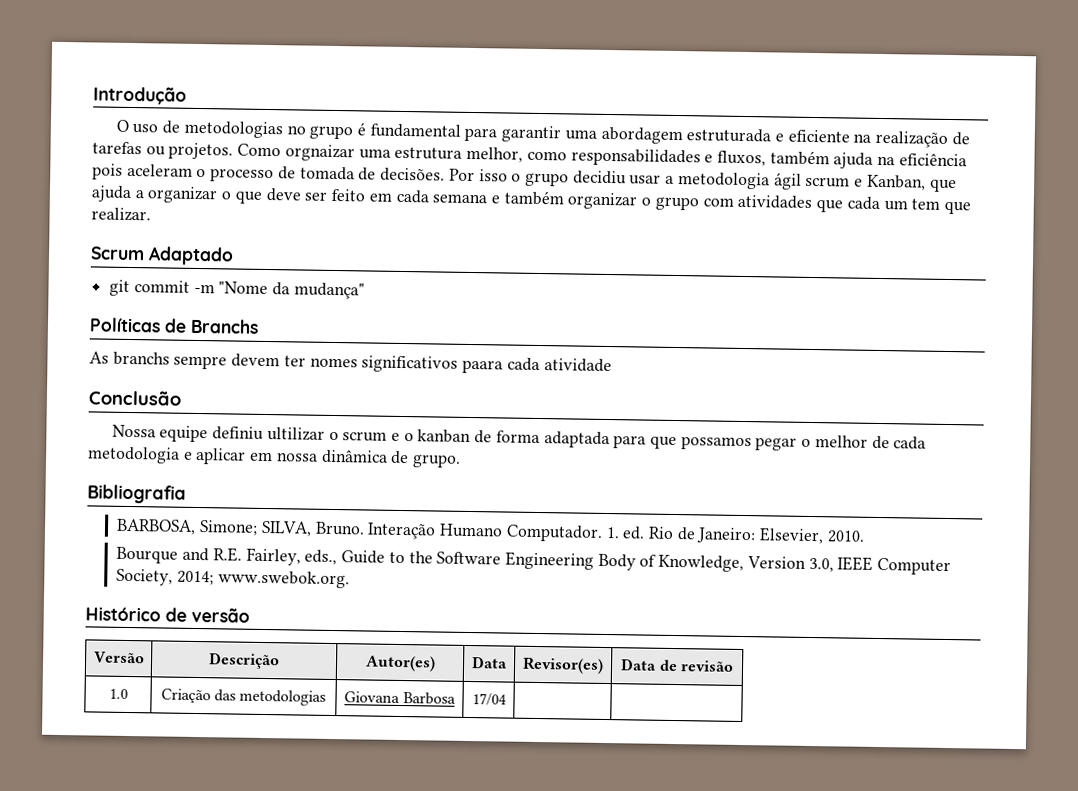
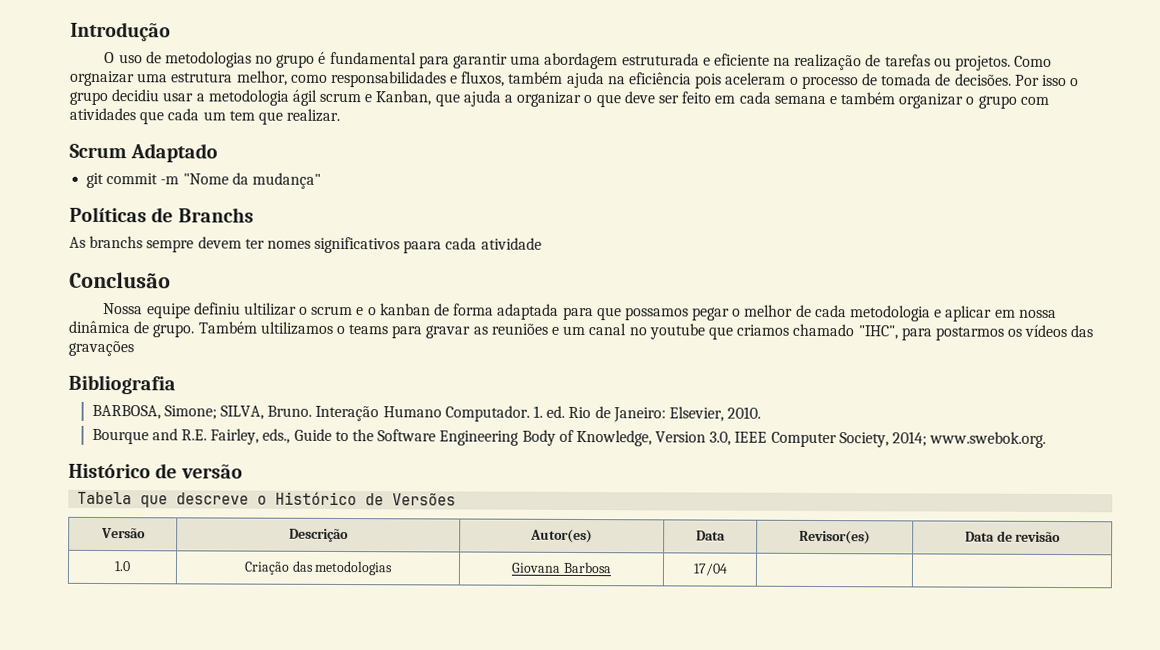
(462, 461) none -> [197,321,1095,341] [68,340,134,357] Também ultilizamos o teams para gravar as reuniões e um canal no youtube que criamos chamado "IHC", para postarmos os vídeos das gravações
(250, 614) none -> [77,491,457,508] // Tabela que descreve o Histórico de Versões

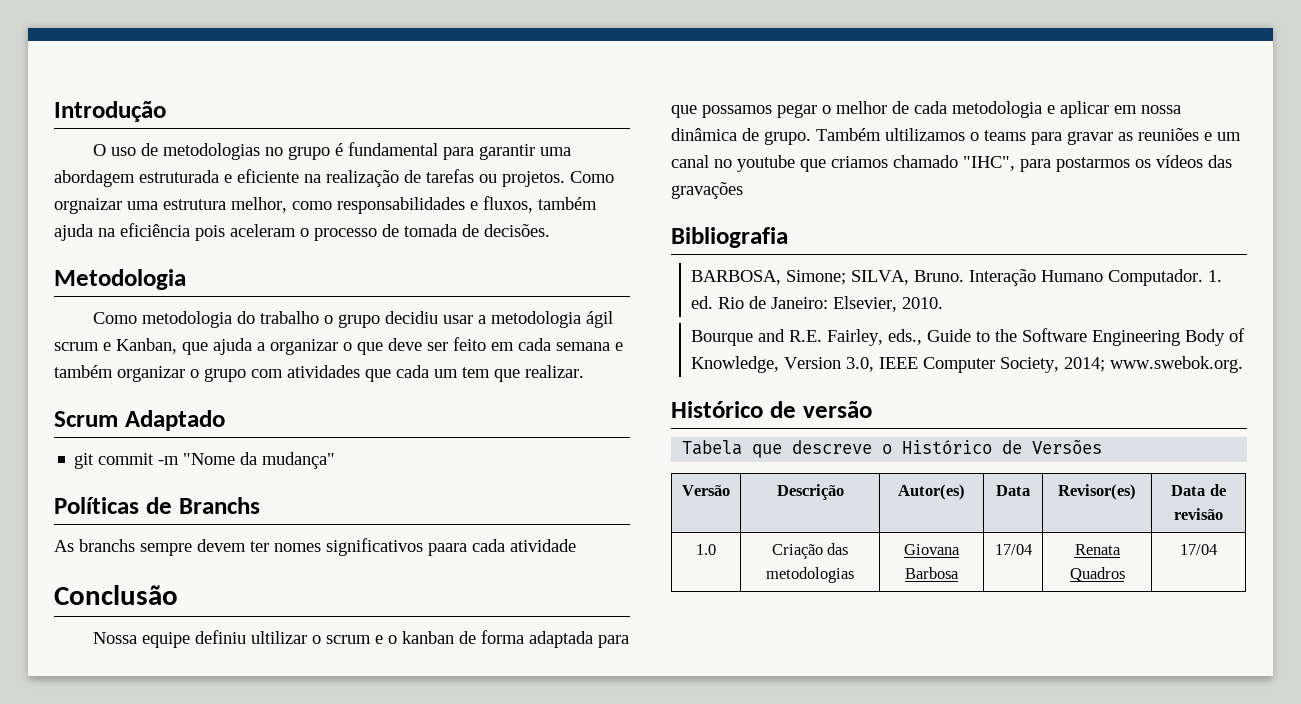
[1014,74,1067,87] Por isso -> [54,269,186,290] [92,311,319,328] // Metodologia // Como metodologia do trabalho
(728, 569) | -> [1074,544,1121,555] [1069,567,1125,582] [1180,544,1217,555] Renata Quadros | 17/04

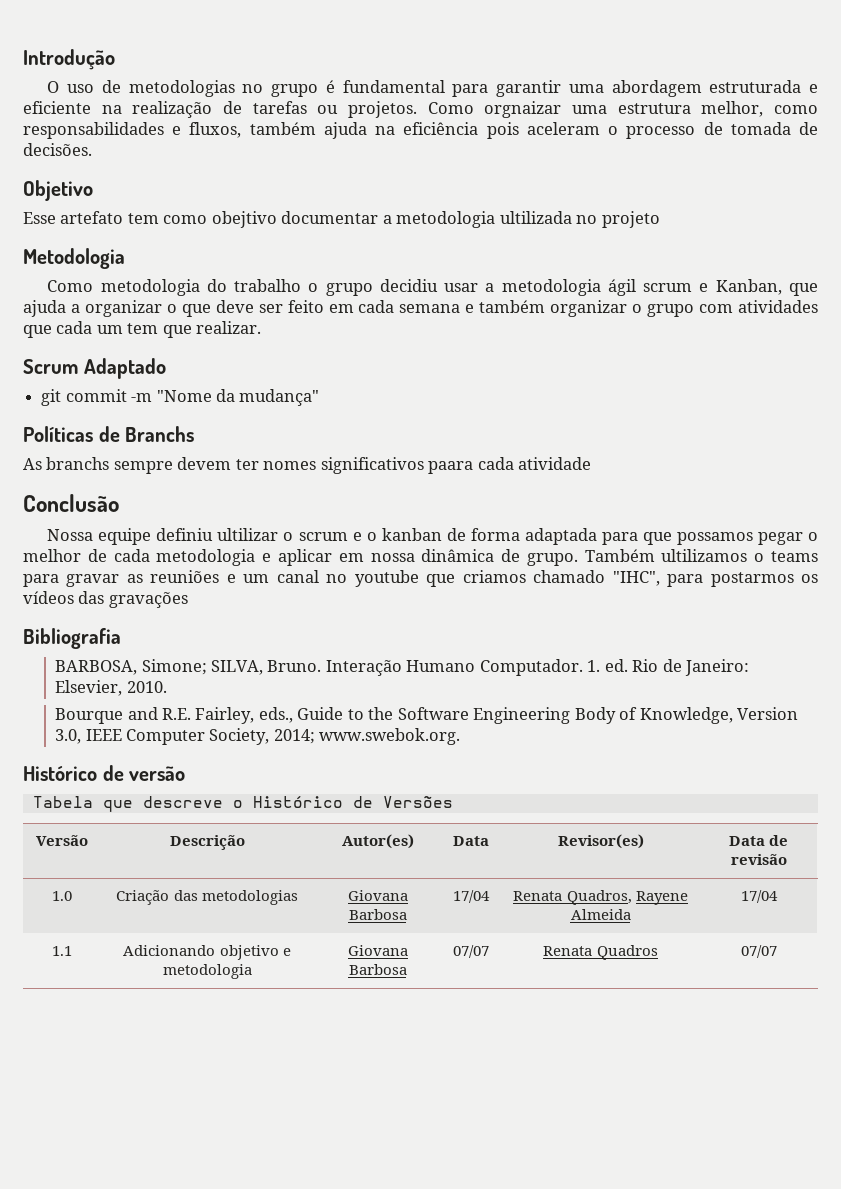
(550, 230) none -> [23,180,93,201] [23,211,660,228] // Objetivo // Esse artefato tem como obejtivo documentar a metodologia ultilizada no projeto
(1032, 549) none -> [513,890,688,905] [570,909,631,920] [740,890,778,903] [51,946,72,956] [123,945,291,960] [162,964,252,979] [347,945,408,956] [348,964,407,975] [453,945,489,958] | Renata Quadros, Rayene Almeida | 17/04 // 1.1 | Adicionando objetivo e metodologia | Giovana Barbosa | 07/07
[1180,544,1217,555] 17/04 -> [740,945,777,958] 07/07

